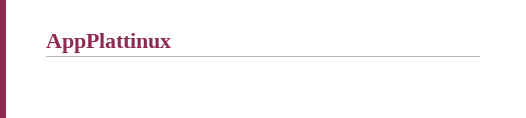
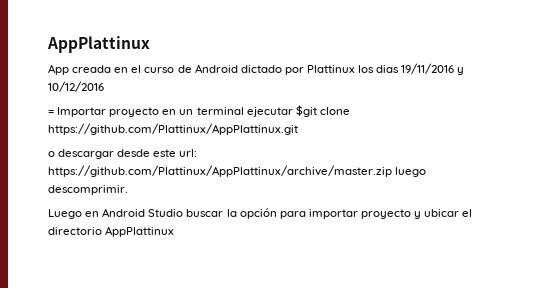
[46,33,171,53] AppPlattinux -> [47,36,150,53] [48,63,465,75] [48,81,104,92] [48,105,350,117] [48,123,298,135] [48,149,198,159] [48,165,427,177] [48,185,128,195] [48,208,473,219] [48,226,175,237] AppPlattinux // App creada en el curso de Android dictado por Plattinux los dias 19/11/2016 y 10/12/2016 // = Importar proyecto en un terminal ejecutar $git clone https://github.com/Plattinux/AppPlattinux.git // o descargar desde este url: https://github.com/Plattinux/AppPlattinux/archive/master.zip luego descomprimir. // Luego en Android Studio buscar la opción para importar proyecto y ubicar el directorio AppPlattinux

